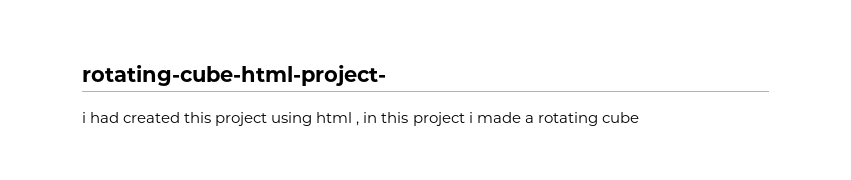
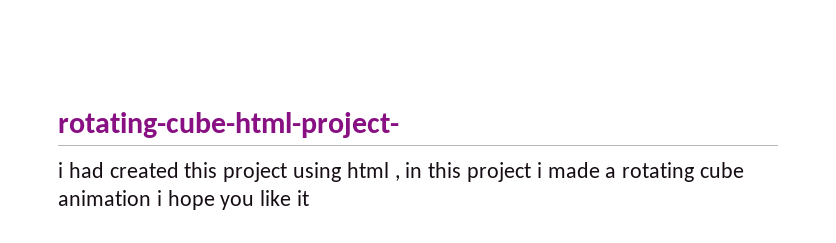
(639, 117) none -> [58,190,310,210] animation i hope you like it

